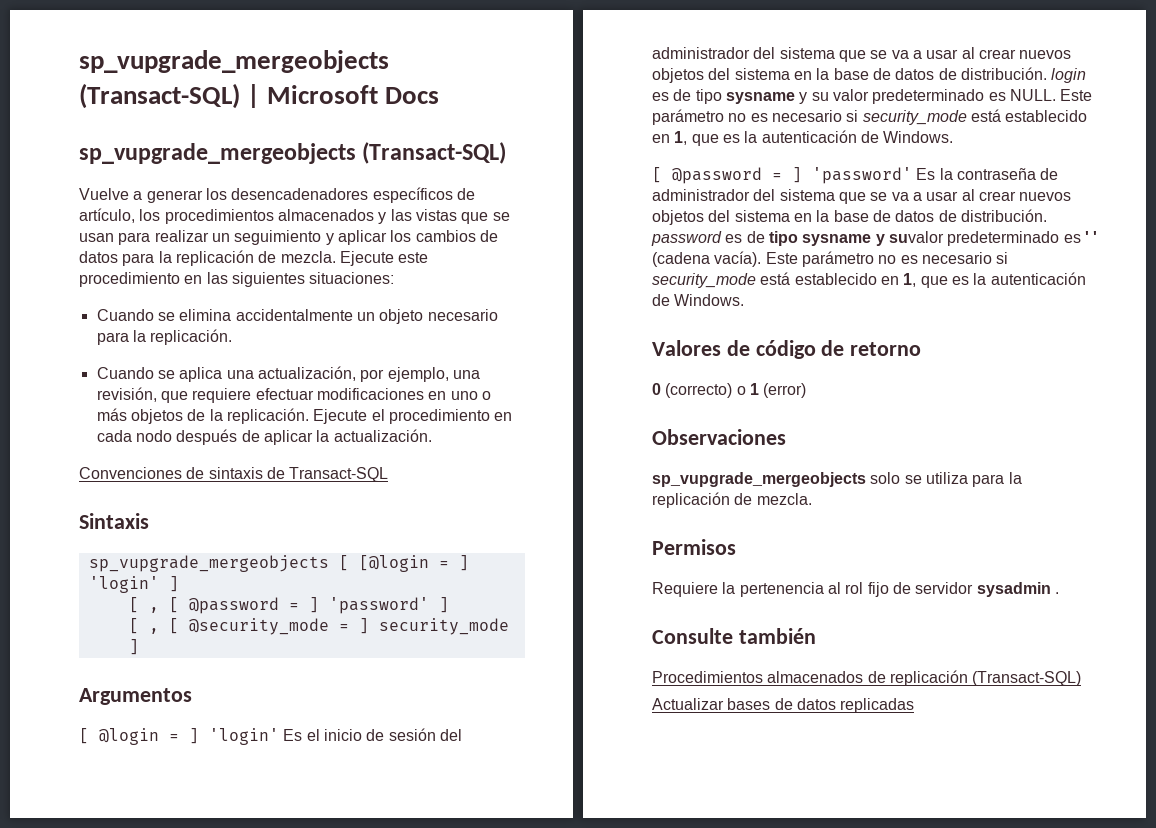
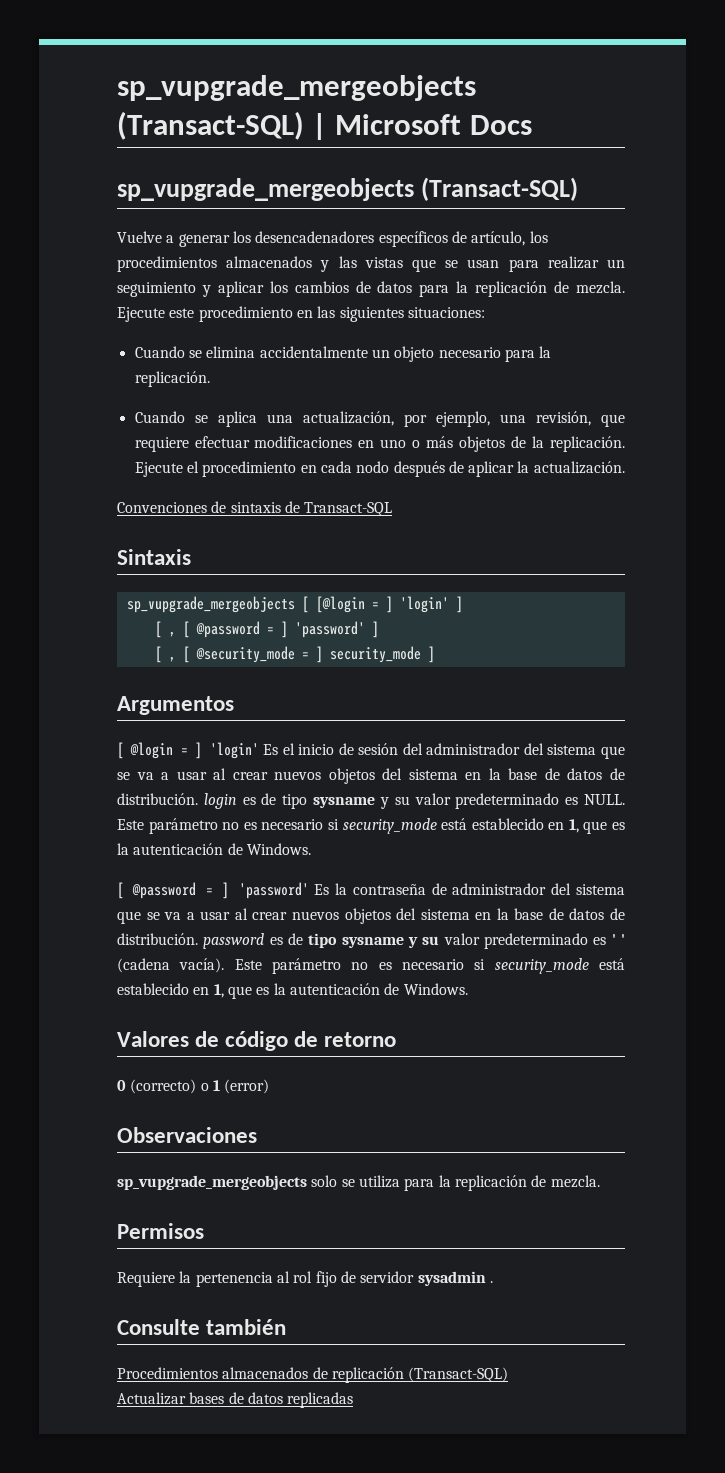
[888,231,944,243] suvalor -> [422,933,480,945] su valor

